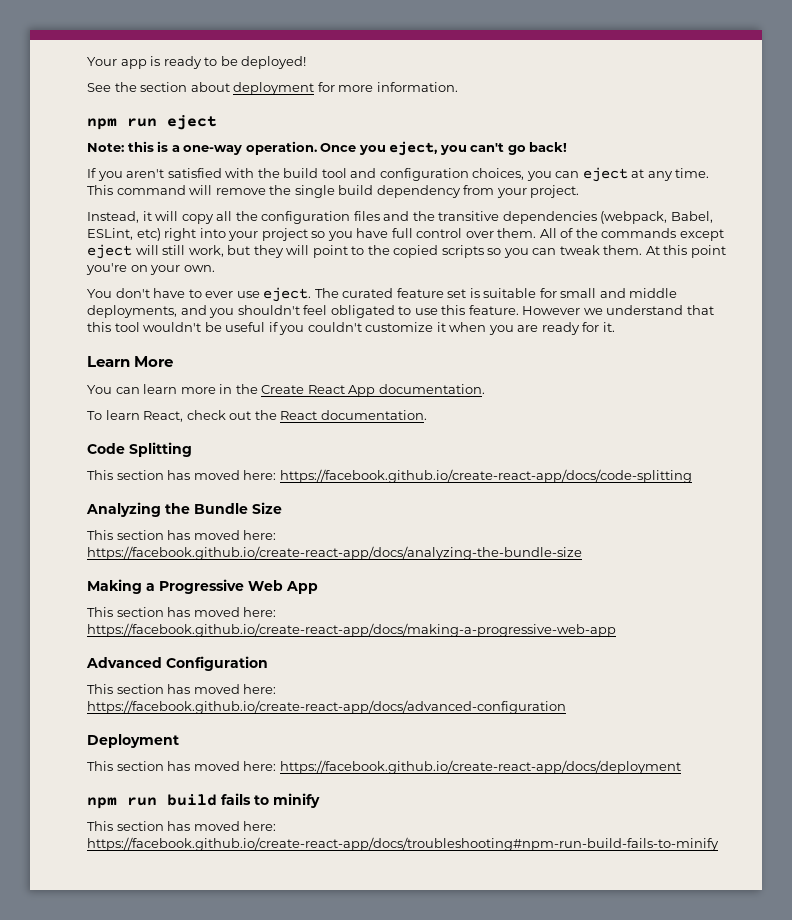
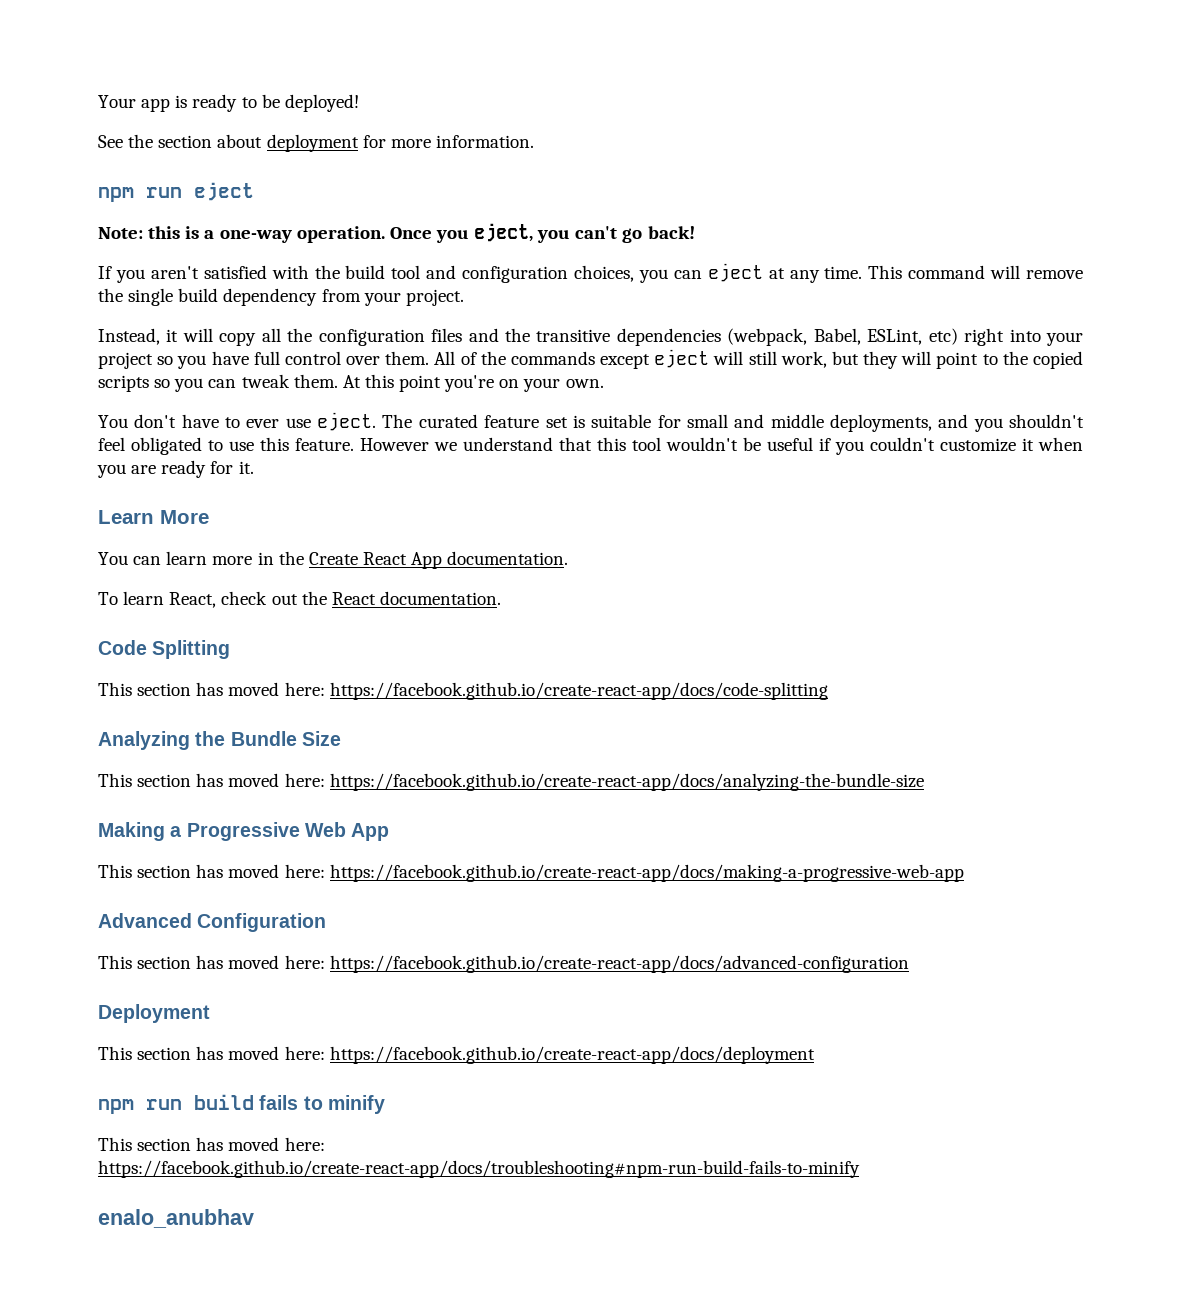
(719, 844) none -> [98,1209,254,1228] // enalo_anubhav

